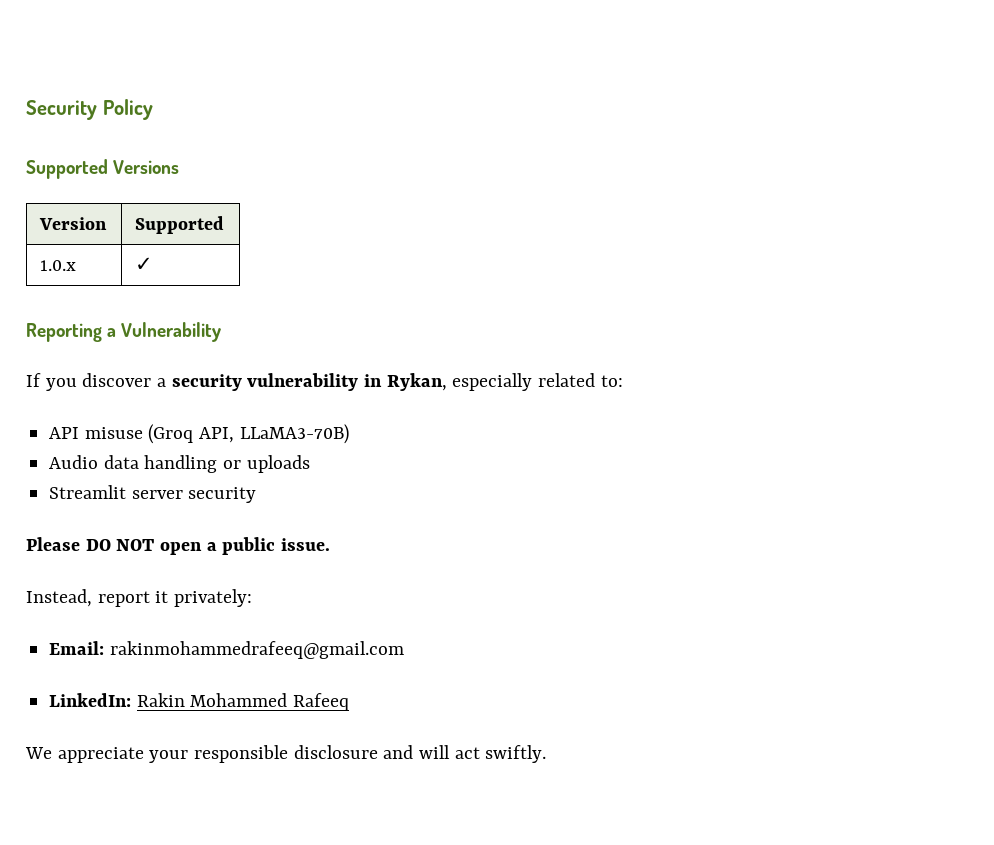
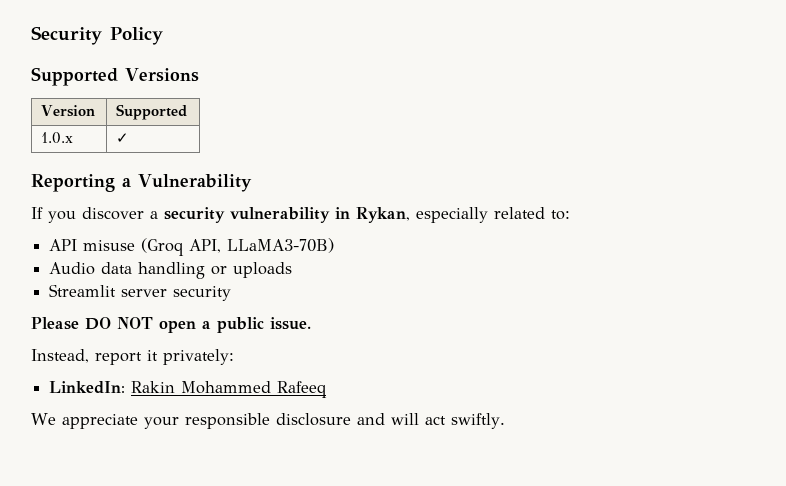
[49,641,404,659] // Email: rakinmohammedrafeeq@gmail.com -> (234, 357) none

